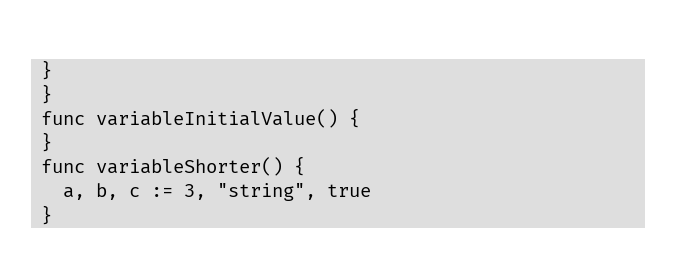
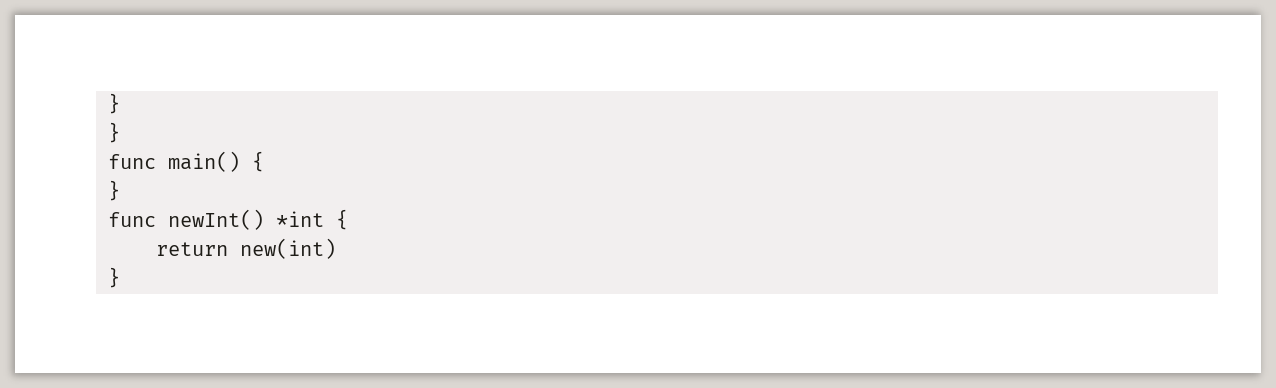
[96,109,339,128] variableInitialValue() -> [168,151,241,172] main()
[96,156,306,176] [63,183,372,201] variableShorter() { // a, b, c := 3, "string", true -> [168,209,349,230] [156,238,337,259] newInt() *int { // return new(int)

